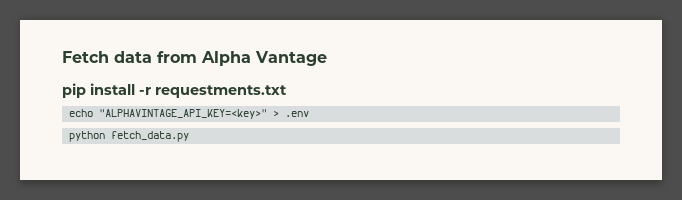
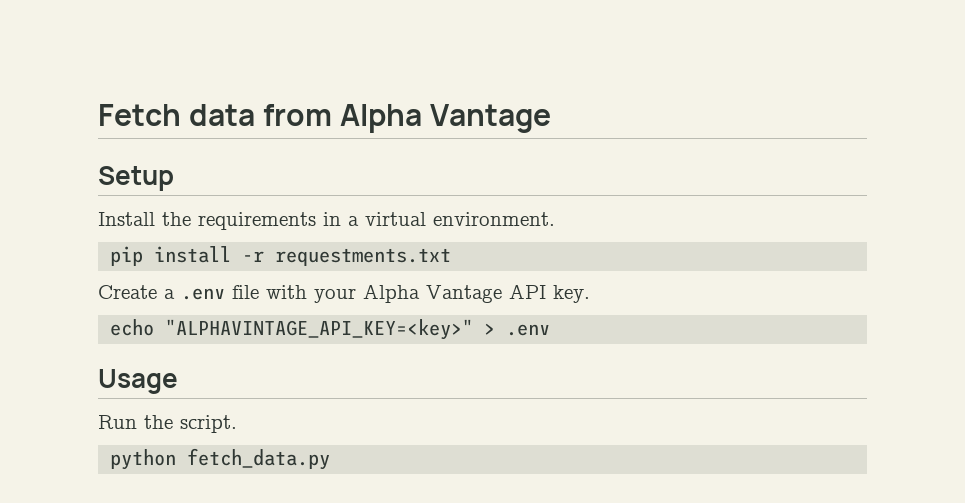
[62,83,287,98] pip install -r requestments.txt -> [98,166,174,191] [98,212,555,230] [110,246,452,266] [98,284,590,303] Setup // Install the requirements in a virtual environment. // pip install -r requestments.txt // Create a .env file with your Alpha Vantage API key.
(309, 114) none -> [98,369,178,394] [98,415,237,433] // Usage // Run the script.

